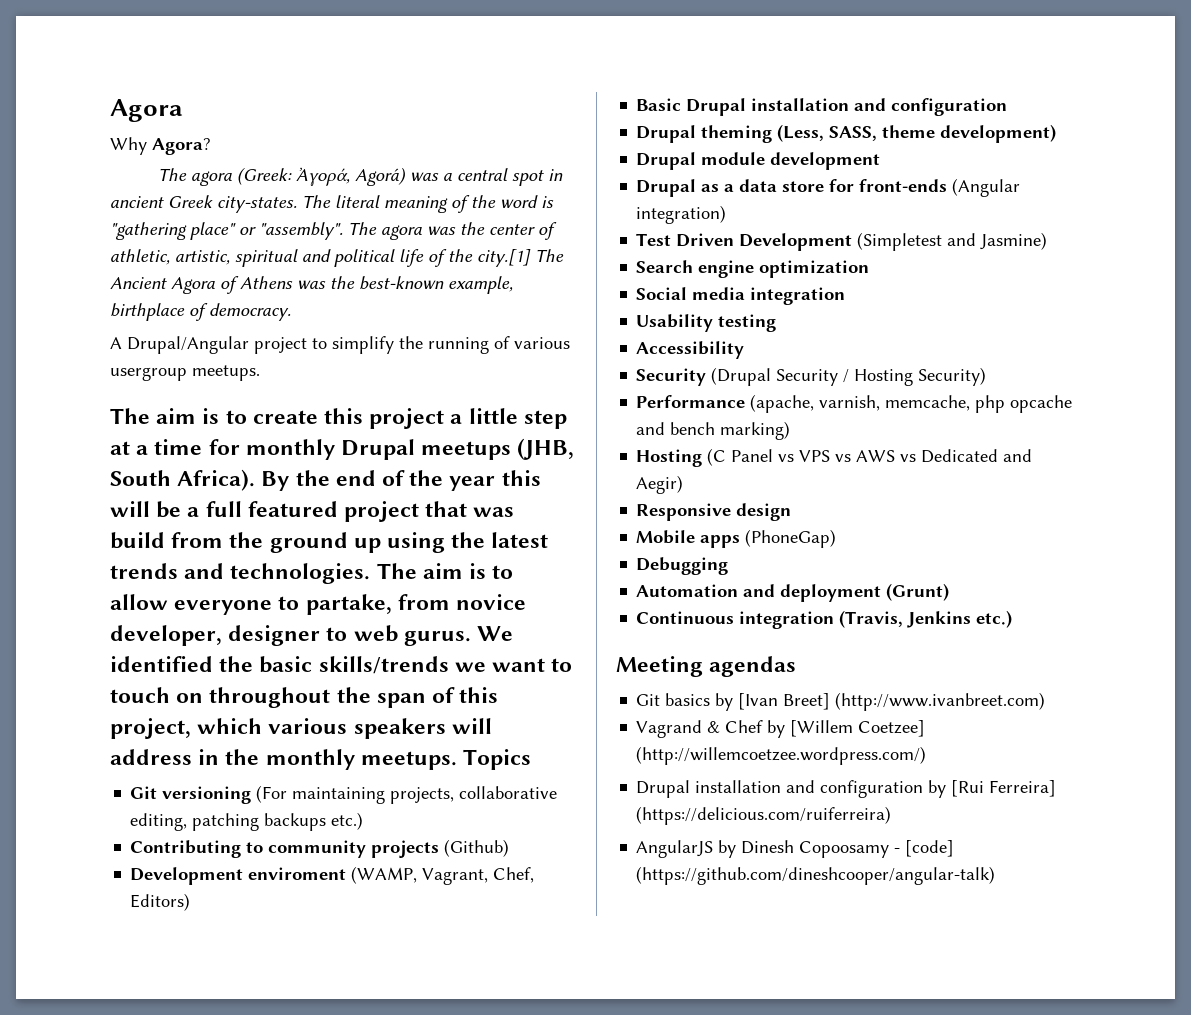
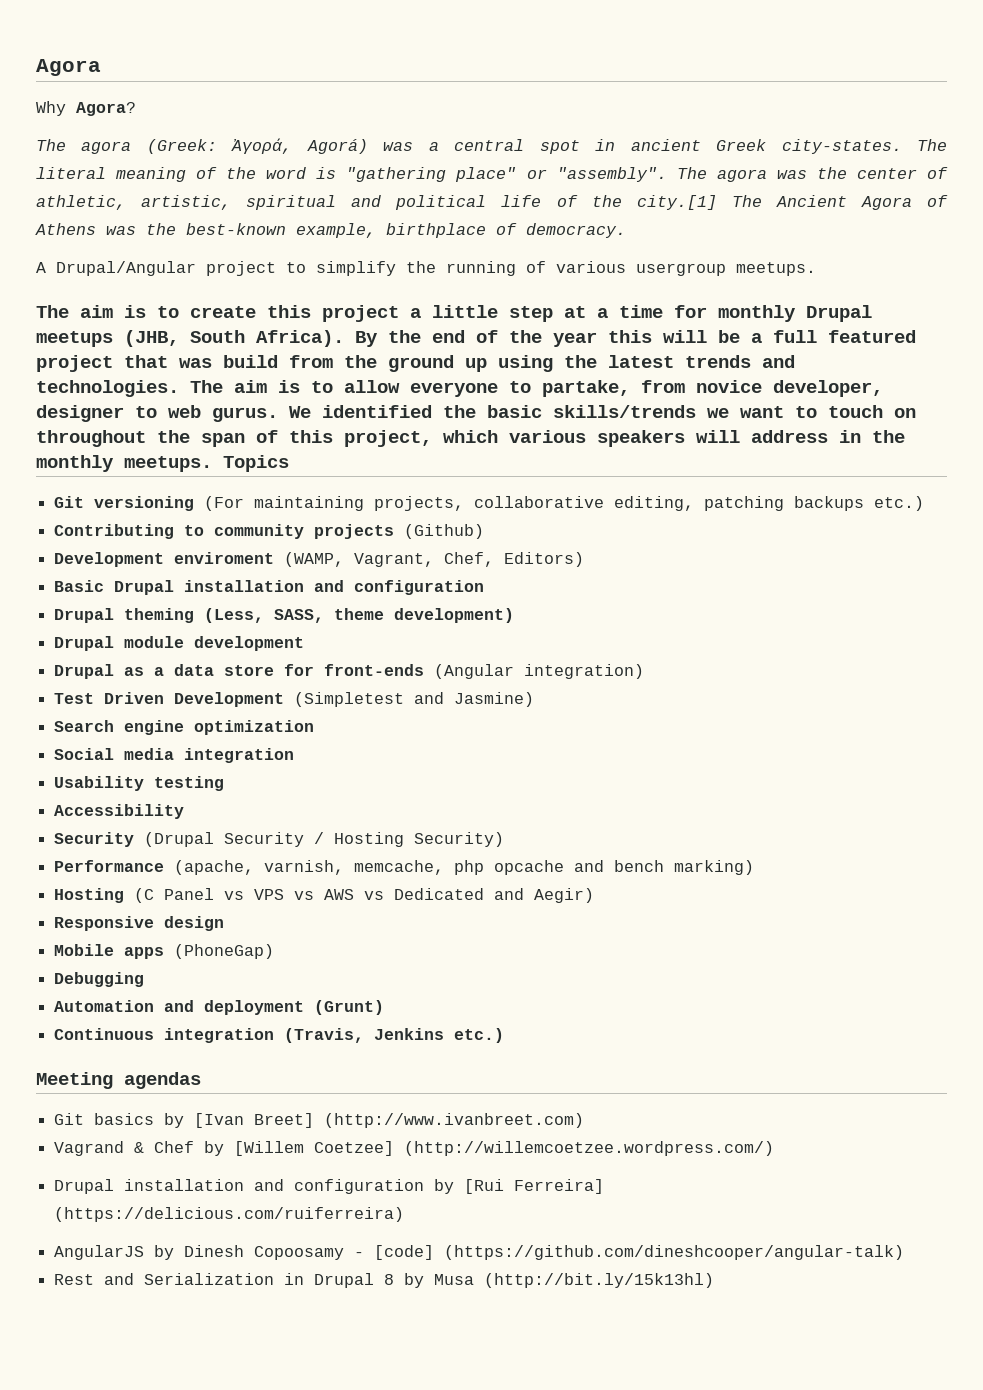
(996, 875) none -> [54,1273,715,1288] // Rest and Serialization in Drupal 8 by Musa (http://bit.ly/15k13hl)

